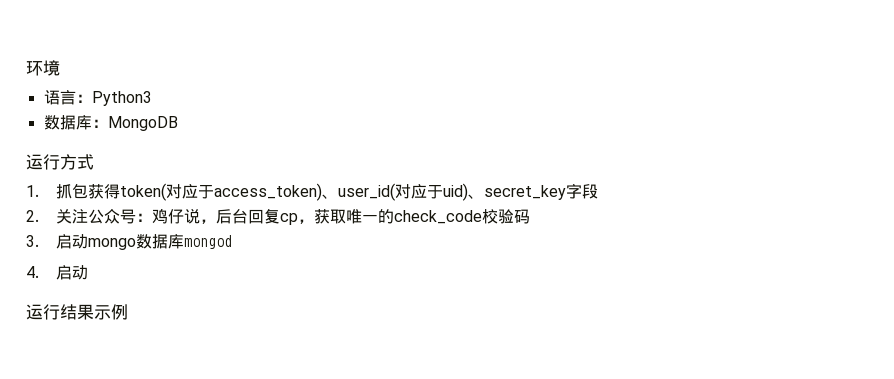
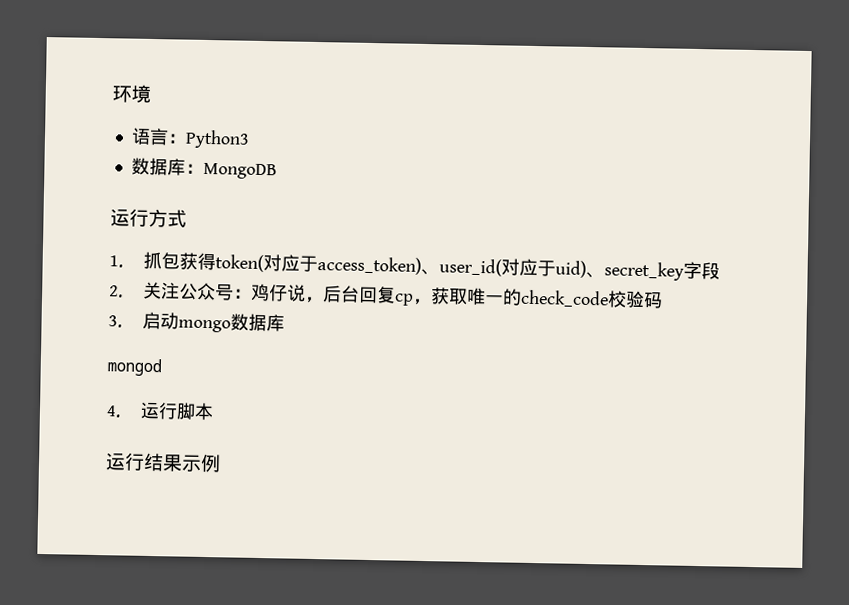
(185, 241) none -> (286, 323) //
[56,265,89,280] 启动 -> [140,401,215,421] 运行脚本

